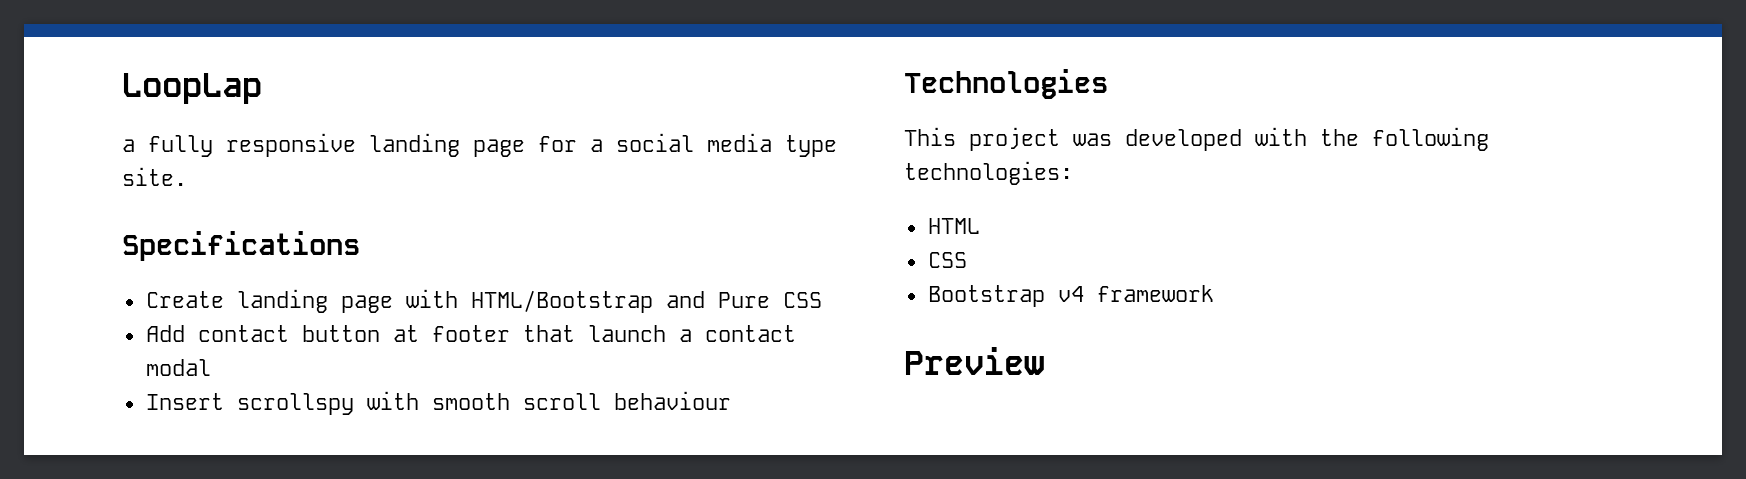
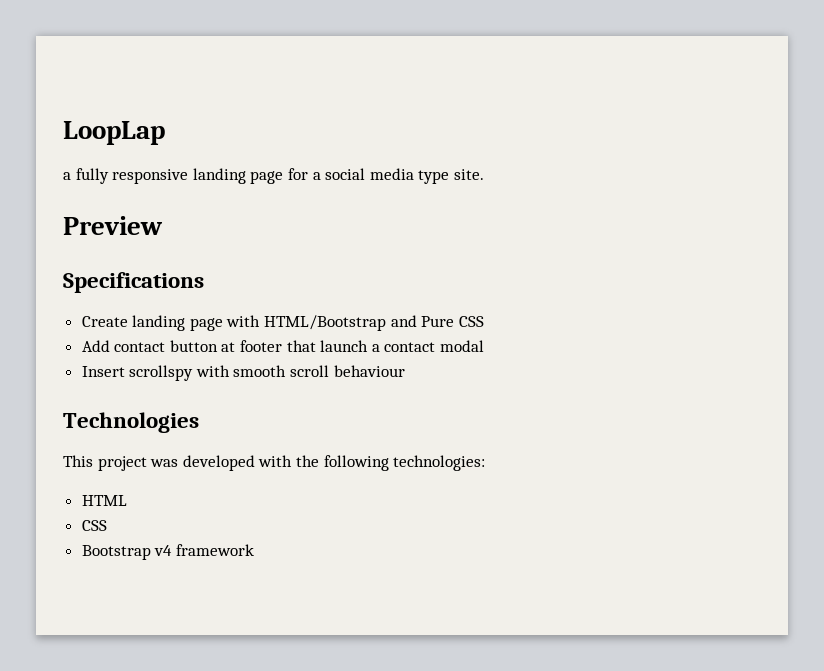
(187, 176) none -> [63,216,163,235] // Preview
[904,347,1044,375] // Preview -> (254, 550) none

